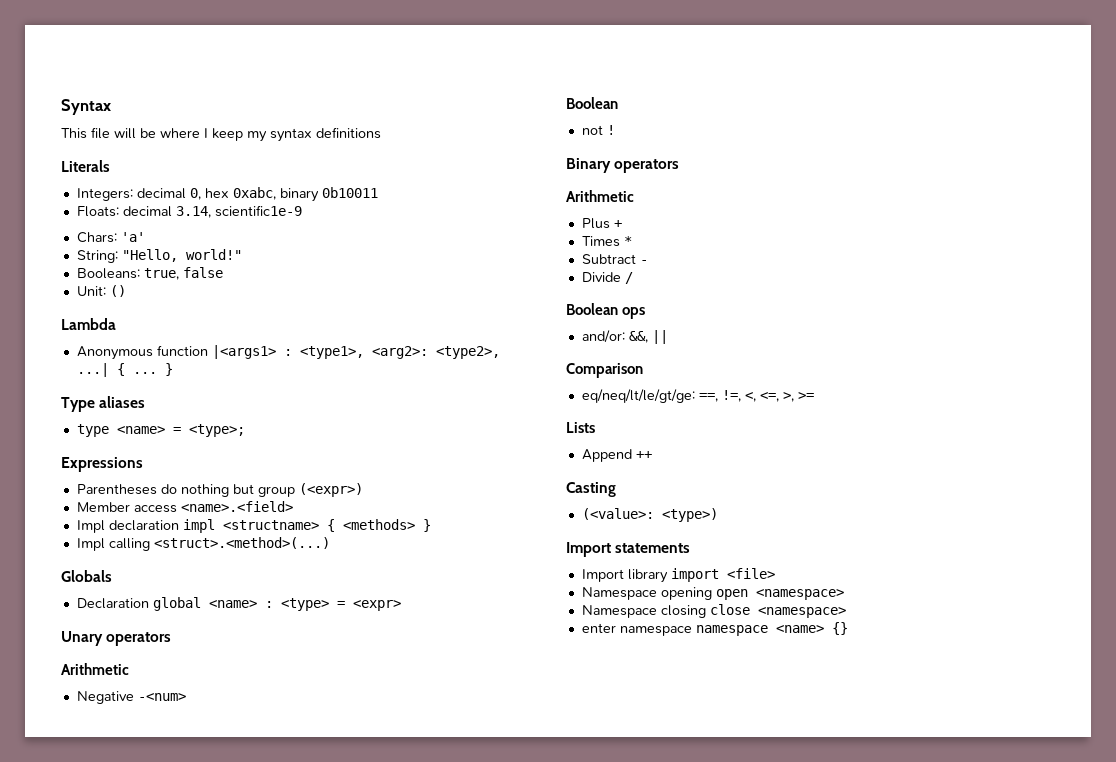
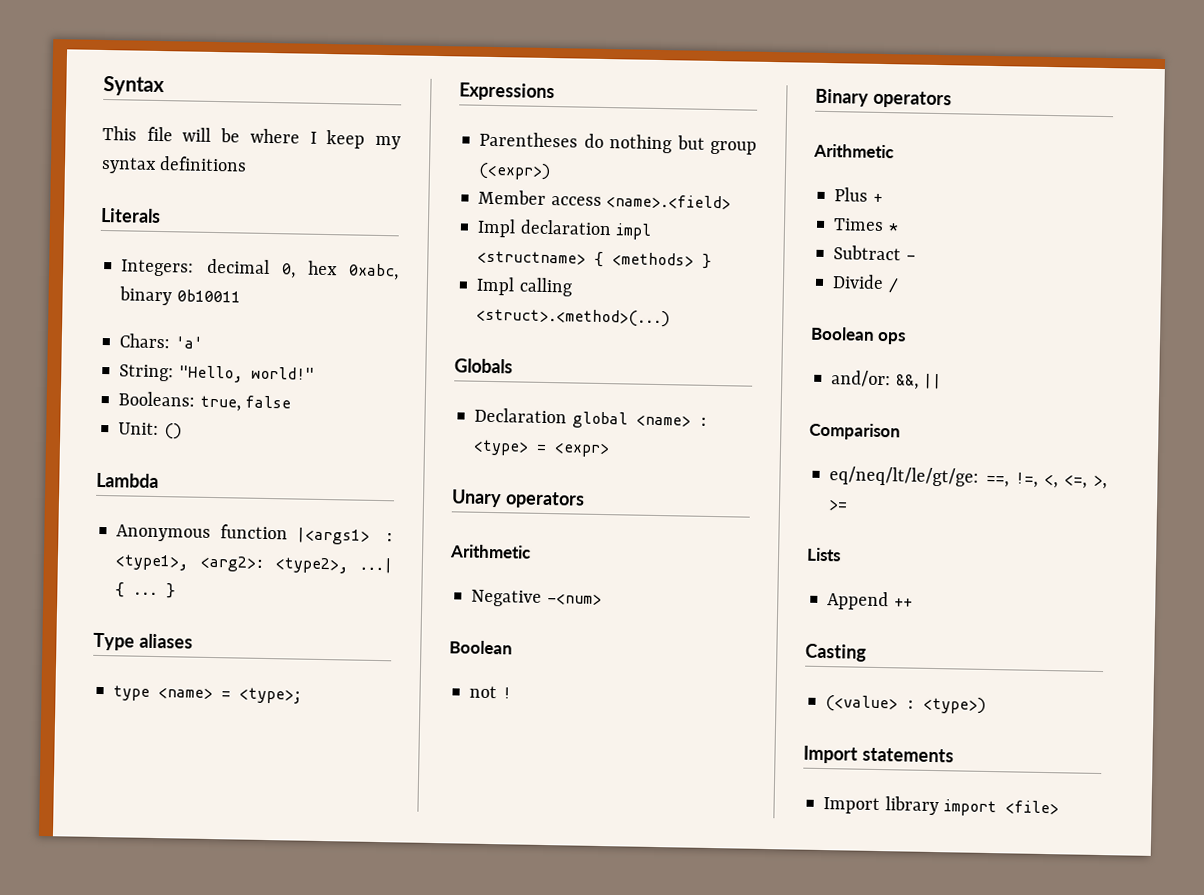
[76,205,302,218] // Floats: decimal 3.14, scientific1e-9 -> (241, 296) none
[581,508,654,520] (<value>: -> [825,695,916,713] (<value> :
[581,587,844,600] [581,604,846,618] [581,622,848,636] // Namespace opening open <namespace> // Namespace closing close <namespace> // enter namespace namespace <name> {} -> (1059, 807) none

